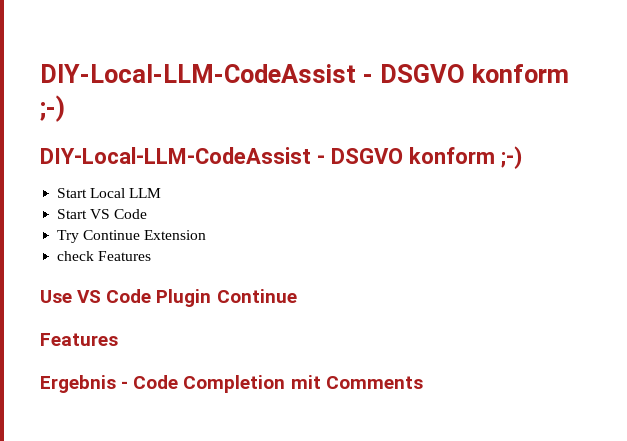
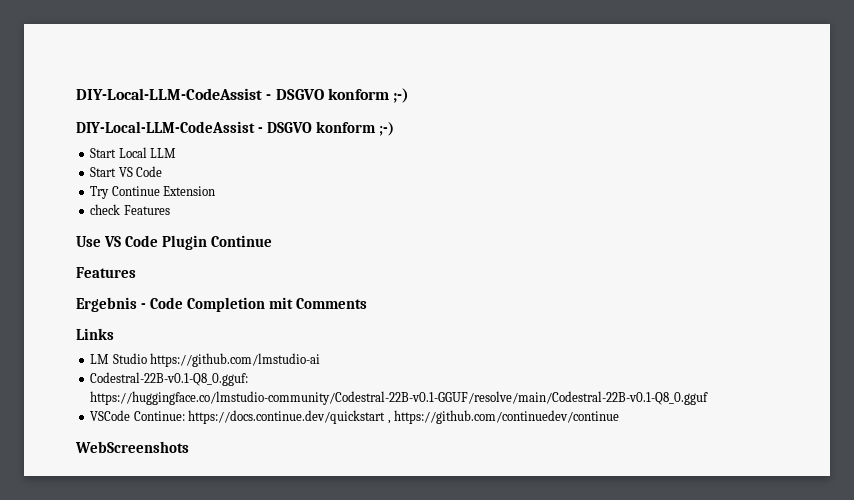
(423, 382) none -> [76,328,114,340] [90,353,321,367] [90,372,249,386] [90,391,709,405] [90,410,620,424] [75,441,189,453] // Links // LM Studio https://github.com/lmstudio-ai // Codestral-22B-v0.1-Q8_0.gguf: https://huggingface.co/lmstudio-community/Codestral-22B-v0.1-GGUF/resolve/main/Codestral-22B-v0.1-Q8_0.gguf // VSCode Continue: https://docs.continue.dev/quickstart , https://github.com/continuedev/continue // WebScreenshots

